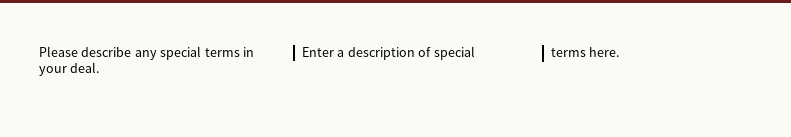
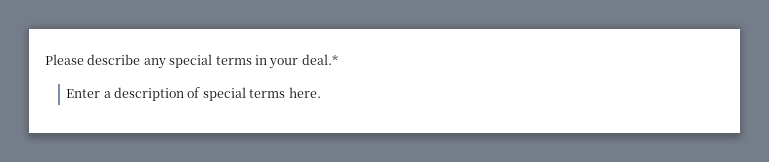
[70,62,100,73] deal. -> [301,54,338,65] deal.*

